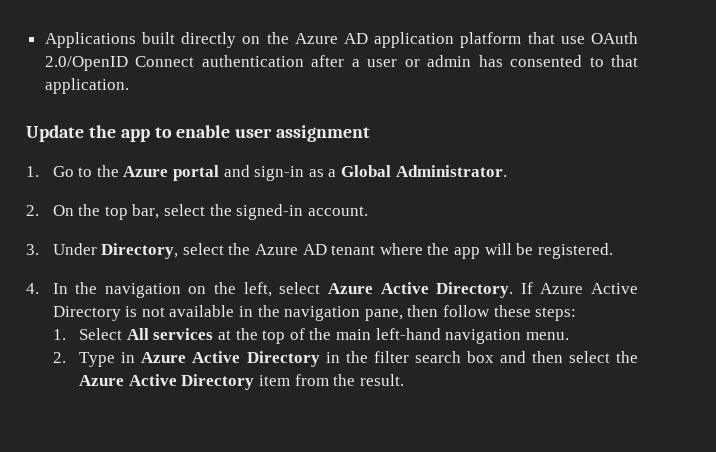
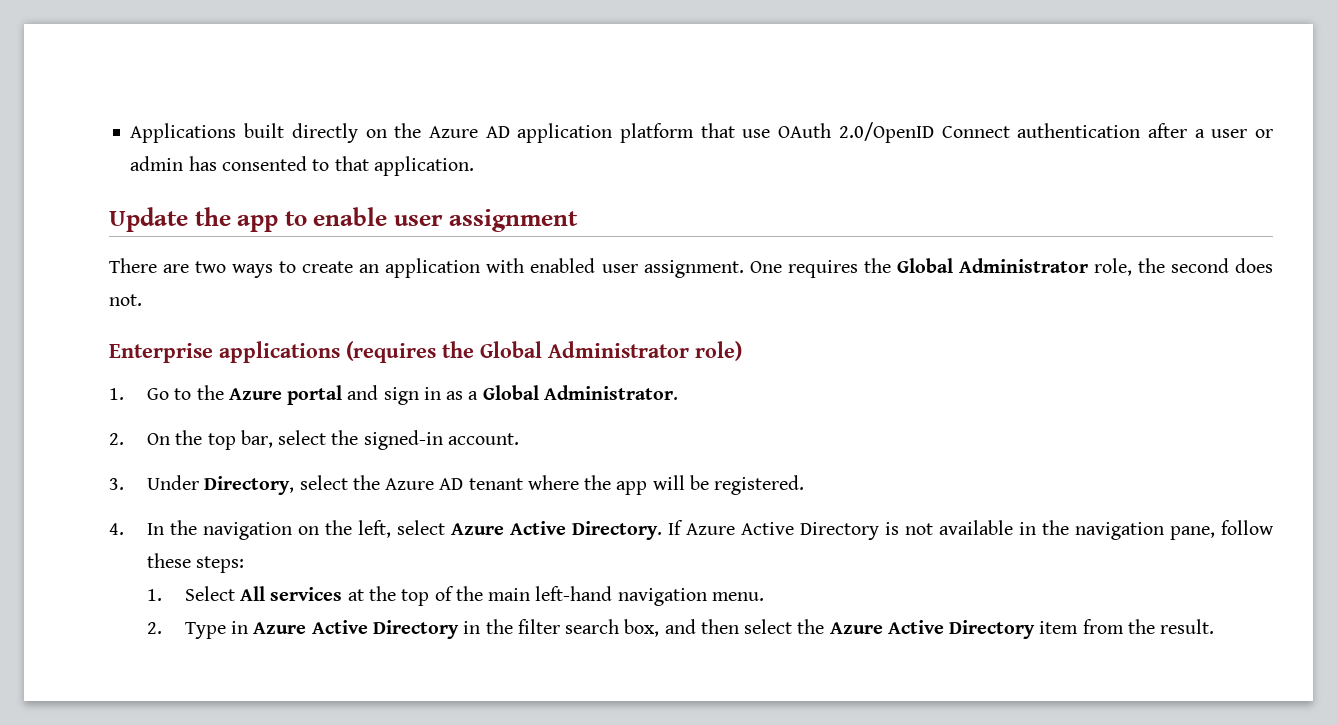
(371, 133) none -> [109,258,1273,278] [109,294,142,306] [109,341,742,363] // There are two ways to create an application with enabled user assignment. One requires the Global Administrator role, the second does not. // Enterprise applications (requires the Global Administrator role)
[254,166,305,181] sign-in -> [383,387,441,405] sign in
[407,305,439,317] then -> (1215, 533) none
[466,351,494,363] box -> [624,619,660,637] box,

